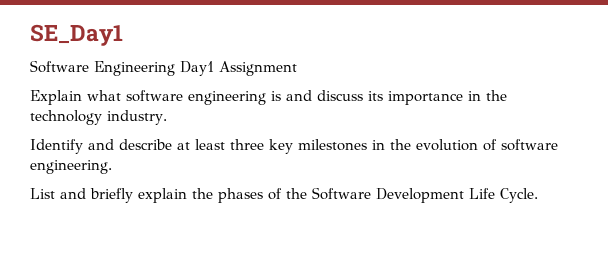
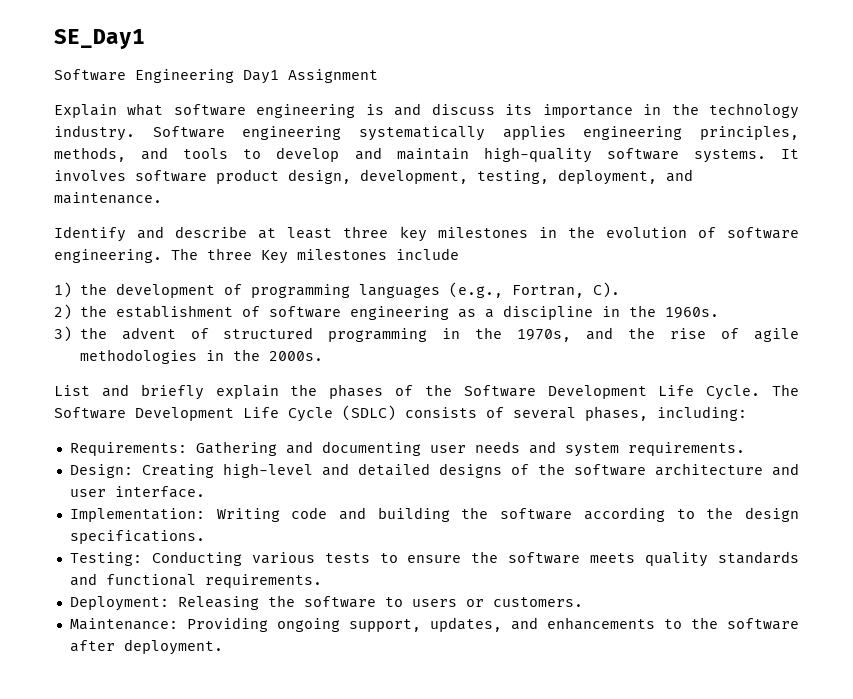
(167, 117) none -> [152,126,799,141] [54,147,800,163] [54,169,693,185] [54,192,162,204] Software engineering systematically applies engineering principles, methods, and tools to develop and maintain high-quality software systems. It involves software product design, development, testing, deployment, and maintenance.
(112, 167) none -> [171,248,459,264] [54,282,620,298] [54,304,719,320] [54,326,800,342] [79,349,323,364] The three Key milestones include // 1) the development of programming languages (e.g., Fortran, C). // 2) the establishment of software engineering as a discipline in the 1960s. // 3) the advent of structured programming in the 1970s, and the rise of agile methodologies in the 2000s.
(538, 195) none -> [772,384,800,396] [54,405,747,422] [69,441,745,457] [69,463,799,478] [69,486,205,498] [69,507,799,522] [69,530,205,544] [69,551,799,567] [69,573,322,588] [69,595,583,611] [69,617,799,632] [69,639,223,655] The Software Development Life Cycle (SDLC) consists of several phases, including: // Requirements: Gathering and documenting user needs and system requirements. // Design: Creating high-level and detailed designs of the software architecture and user interface. // Implementation: Writing code and building the software according to the design specifications. // Testing: Conducting various tests to ensure the software meets quality standards and functional requirements. // Deployment: Releasing the software to users or customers. // Maintenance: Providing ongoing support, updates, and enhancements to the software after deployment.

